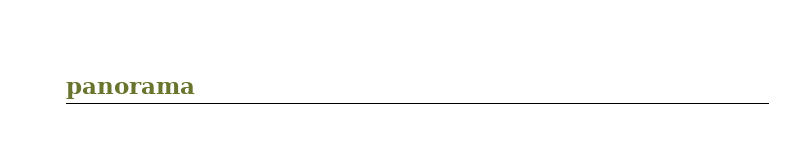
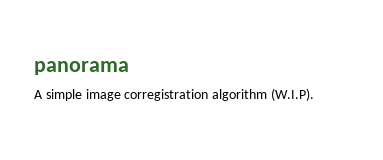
(195, 90) none -> [34,88,314,101] // A simple image corregistration algorithm (W.I.P).

